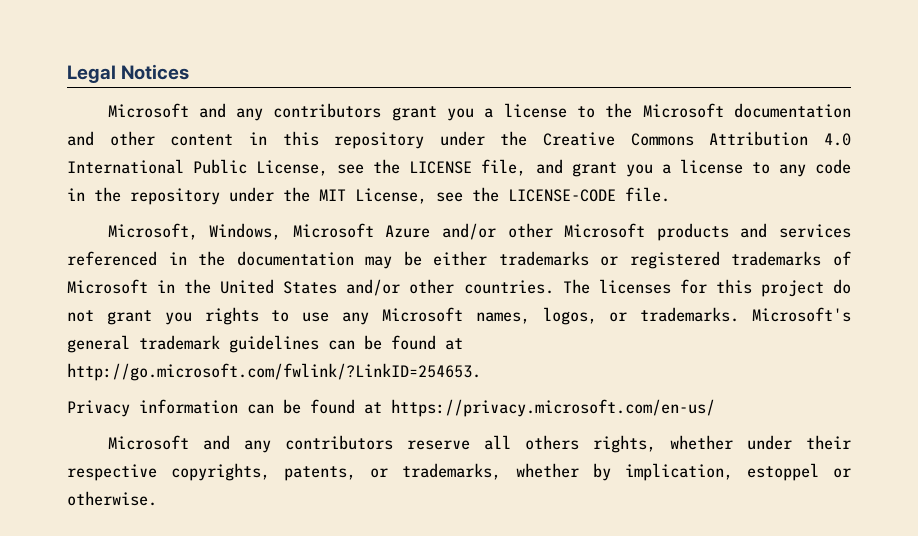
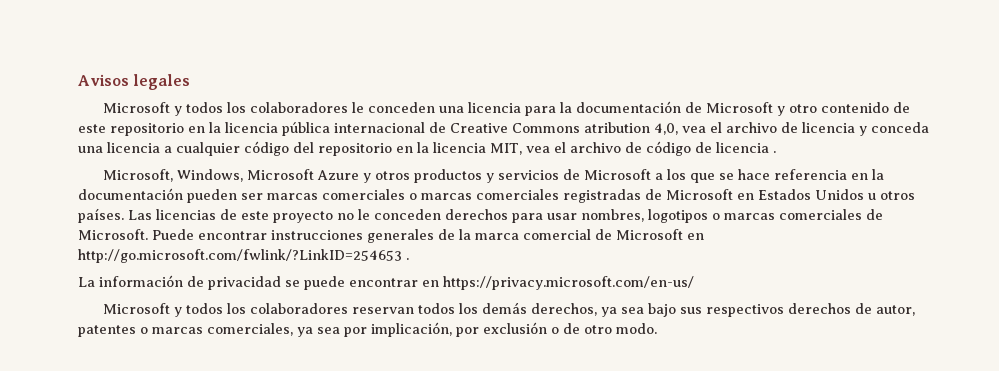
[67,64,190,83] [107,103,851,121] [67,131,851,149] [67,159,851,177] [67,187,670,205] [107,223,852,241] [67,251,851,269] [67,279,852,297] [67,307,852,325] [67,335,463,353] [67,363,481,381] [67,399,715,417] [107,435,851,453] [67,463,851,481] [67,491,157,506] Legal Notices // Microsoft and any contributors grant you a license to the Microsoft documentation and other content in this repository under the Creative Commons Attribution 4.0 International Public License, see the LICENSE file, and grant you a license to any code in the repository under the MIT License, see the LICENSE-CODE file. // Microsoft, Windows, Microsoft Azure and/or other Microsoft products and services referenced in the documentation may be either trademarks or registered trademarks of Microsoft in the United States and/or other countries. The licenses for this project do not grant you rights to use any Microsoft names, logos, or trademarks. Microsoft's general trademark guidelines can be found at http://go.microsoft.com/fwlink/?LinkID=254653. // Privacy information can be found at https://privacy.microsoft.com/en-us/ // Microsoft and any contributors reserve all others rights, whether under their respective copyrights, patents, or trademarks, whether by implication, estoppel or otherwise. -> [78,74,191,90] [103,101,911,116] [78,122,929,136] [78,141,776,156] [103,169,885,183] [78,188,915,203] [78,208,883,223] [78,229,704,243] [78,249,409,263] [78,275,694,290] [103,302,916,317] [78,322,657,337] Avisos legales // Microsoft y todos los colaboradores le conceden una licencia para la documentación de Microsoft y otro contenido de este repositorio en la licencia pública internacional de Creative Commons atribution 4,0, vea el archivo de licencia y conceda una licencia a cualquier código del repositorio en la licencia MIT, vea el archivo de código de licencia . // Microsoft, Windows, Microsoft Azure y otros productos y servicios de Microsoft a los que se hace referencia en la documentación pueden ser marcas comerciales o marcas comerciales registradas de Microsoft en Estados Unidos u otros países. Las licencias de este proyecto no le conceden derechos para usar nombres, logotipos o marcas comerciales de Microsoft. Puede encontrar instrucciones generales de la marca comercial de Microsoft en http://go.microsoft.com/fwlink/?LinkID=254653 . // La información de privacidad se puede encontrar en https://privacy.microsoft.com/en-us/ // Microsoft y todos los colaboradores reservan todos los demás derechos, ya sea bajo sus respectivos derechos de autor, patentes o marcas comerciales, ya sea por implicación, por exclusión o de otro modo.

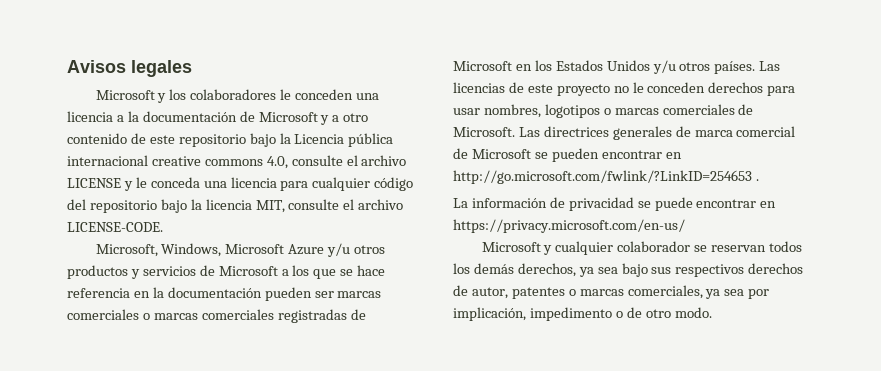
[186,102,224,113] todos -> (167, 98) none
[525,106,557,116] para -> [116,115,124,122] a
(786, 111) none -> [332,115,340,122] a
[188,122,867,136] en la licencia pública internacional de Creative Commons atribution 4,0, vea el archivo de licencia y -> [249,133,394,147] [67,155,407,169] [67,177,147,191] bajo la Licencia pública internacional creative commons 4.0, consulte el archivo LICENSE y le
[164,146,172,153] a -> [280,181,309,191] para
[396,146,413,153] en -> [160,199,187,213] bajo
[526,141,776,156] vea el archivo de código de licencia . -> [288,199,404,210] [67,222,163,232] consulte el archivo LICENSE-CODE.
[363,173,372,183] y -> [327,243,351,257] y/u
(754, 196) none -> [534,60,552,71] los
[868,193,876,200] u -> [652,60,676,74] y/u
[152,229,363,240] Puede encontrar instrucciones -> [518,126,609,137] Las directrices
[459,229,471,240] la -> (691, 131) none
(683, 234) none -> [534,148,662,162] se pueden encontrar
[186,303,349,314] todos los colaboradores -> [555,241,708,255] cualquier colaborador se
[456,322,547,337] por exclusión -> [529,307,612,321] impedimento

